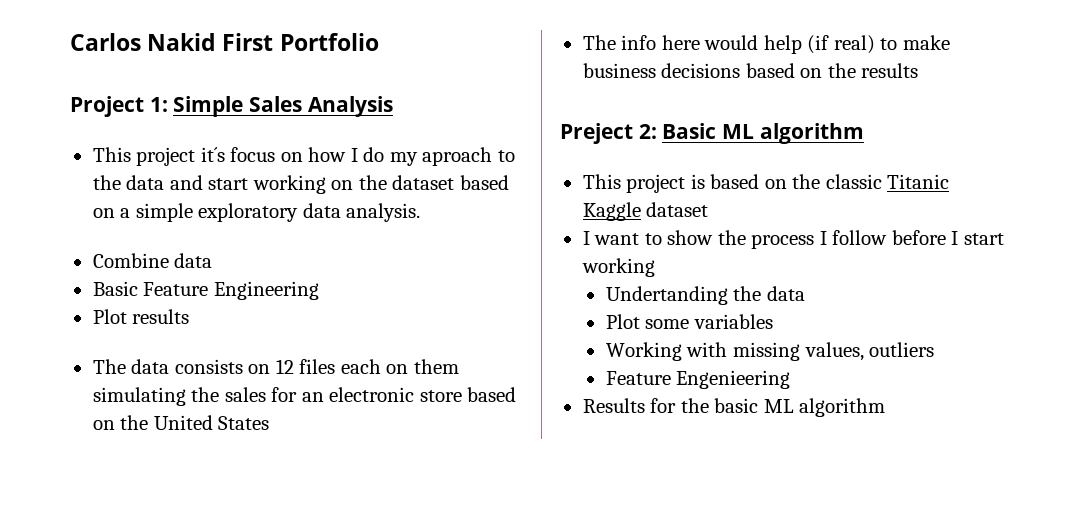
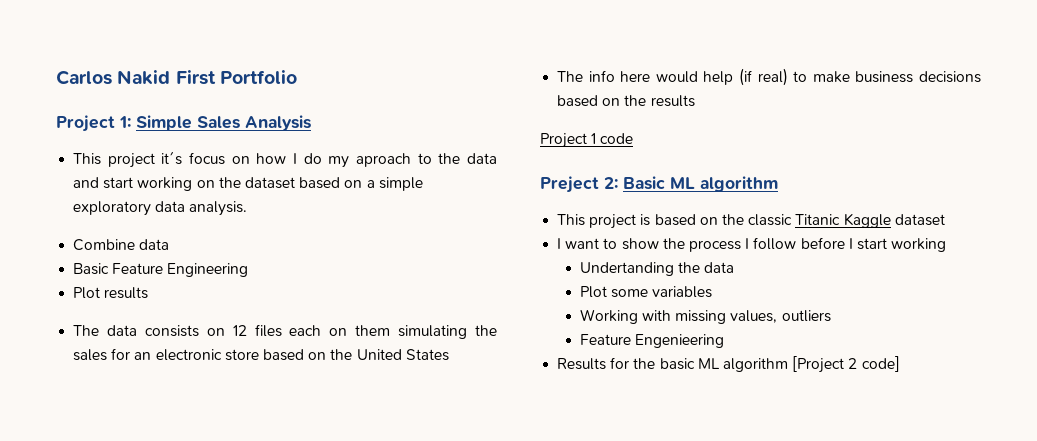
(919, 70) none -> [540,133,634,148] // Project 1 code
(886, 407) none -> [792,356,900,373] [Project 2 code]

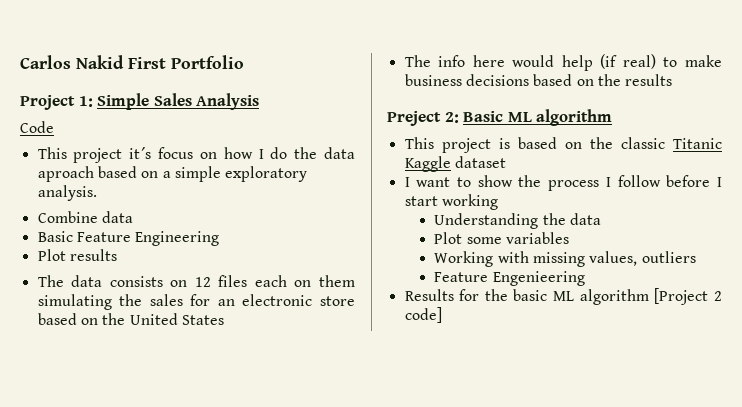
(311, 123) none -> [20,121,54,133] // Code
[328,153,498,168] [73,177,295,191] my aproach to the data and start working on the dataset -> [294,147,355,159] [37,166,94,182] the data aproach
[155,201,186,212] data -> (308, 174) none
[540,133,634,148] // Project 1 code -> (673, 80) none
[579,262,674,276] Undertanding -> [434,213,539,229] Understanding

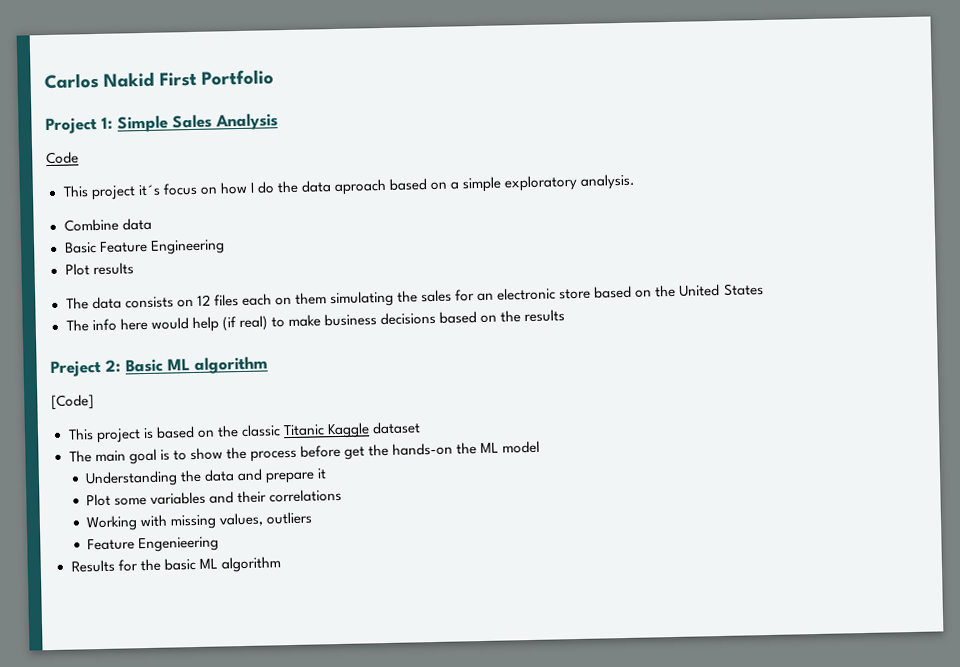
(613, 117) none -> [51,394,94,410] // [Code]
[404,175,722,191] [404,194,498,210] I want to show the process I follow before I start working -> [68,440,541,465] The main goal is to show the process before get the hands-on the ML model
(602, 219) none -> [237,468,328,484] and prepare it
(570, 238) none -> [209,488,343,504] and their correlations
[654,288,722,305] [404,307,442,323] [Project 2 code] -> (281, 564) none

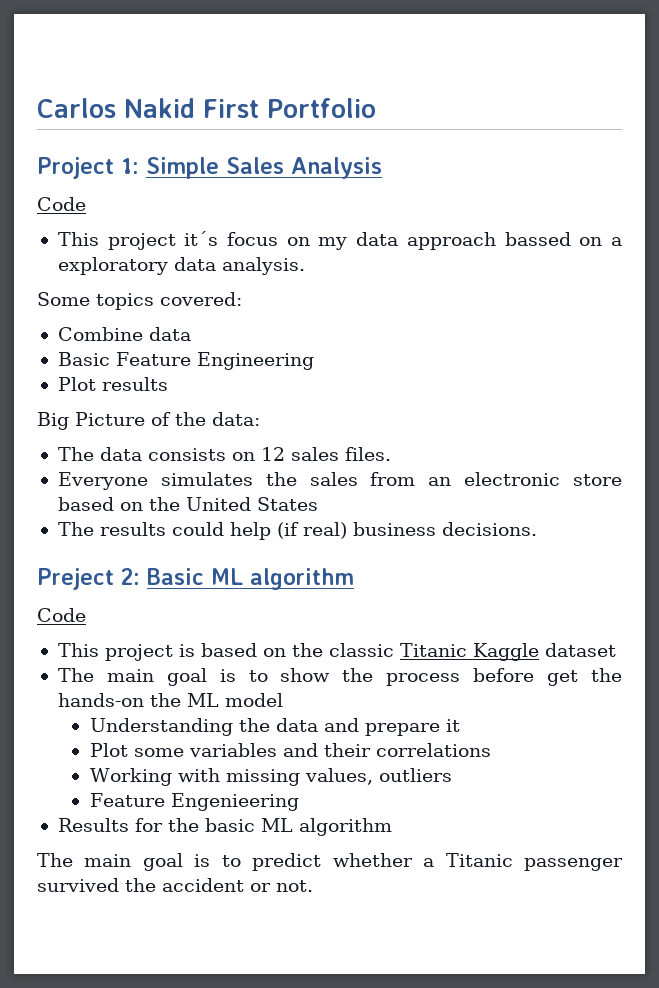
[219,173,637,196] how I do the data aproach based on a simple exploratory analysis. -> [318,232,622,250] [57,257,305,275] [37,292,242,310] my data approach bassed on a exploratory data analysis. // Some topics covered:
(134, 269) none -> [37,412,260,430] // Big Picture of the data:
[213,290,394,308] files each on them simulating -> [290,447,391,461] [57,472,253,490] sales files. // Everyone simulates
[455,289,476,302] for -> [370,472,416,486] from
[91,309,566,333] info here would help (if real) to make business decisions based on the results -> [99,522,537,540] results could help (if real) business decisions.
[51,394,94,410] [Code] -> [37,608,86,622] Code
(281, 564) none -> [37,853,624,871] [37,878,313,892] // The main goal is to predict whether a Titanic passenger survived the accident or not.

